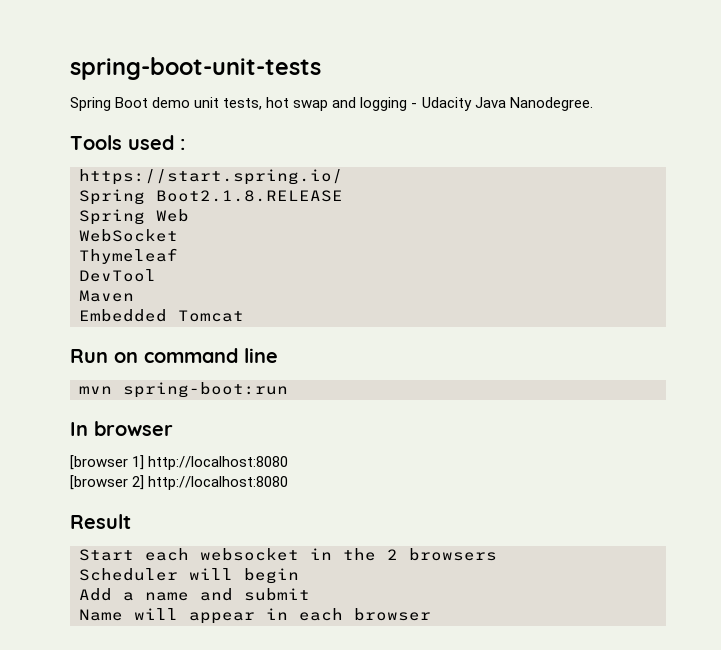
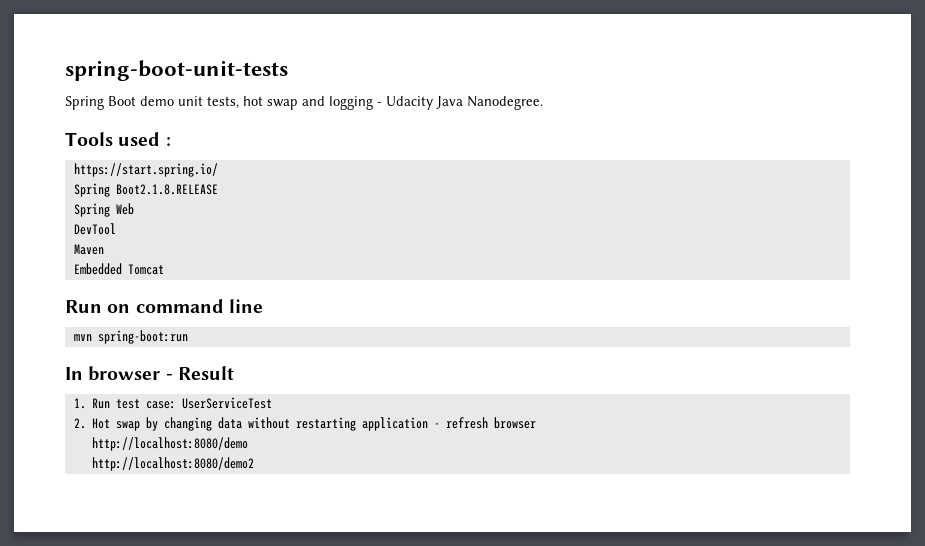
[79,229,178,242] [79,248,178,264] // WebSocket // Thymeleaf -> (134, 209) none
[70,455,289,470] [70,475,289,490] [70,514,131,529] [79,548,497,561] [79,568,299,584] [79,588,310,601] [79,608,431,624] // [browser 1] http://localhost:8080 // [browser 2] http://localhost:8080 // Result // Start each websocket in the 2 browsers // Scheduler will begin // Add a name and submit // Name will appear in each browser -> [165,366,234,380] [73,397,272,409] [73,417,536,431] [91,437,248,451] [91,457,254,471] - Result // 1. Run test case: UserServiceTest // 2. Hot swap by changing data without restarting application - refresh browser // http://localhost:8080/demo // http://localhost:8080/demo2

